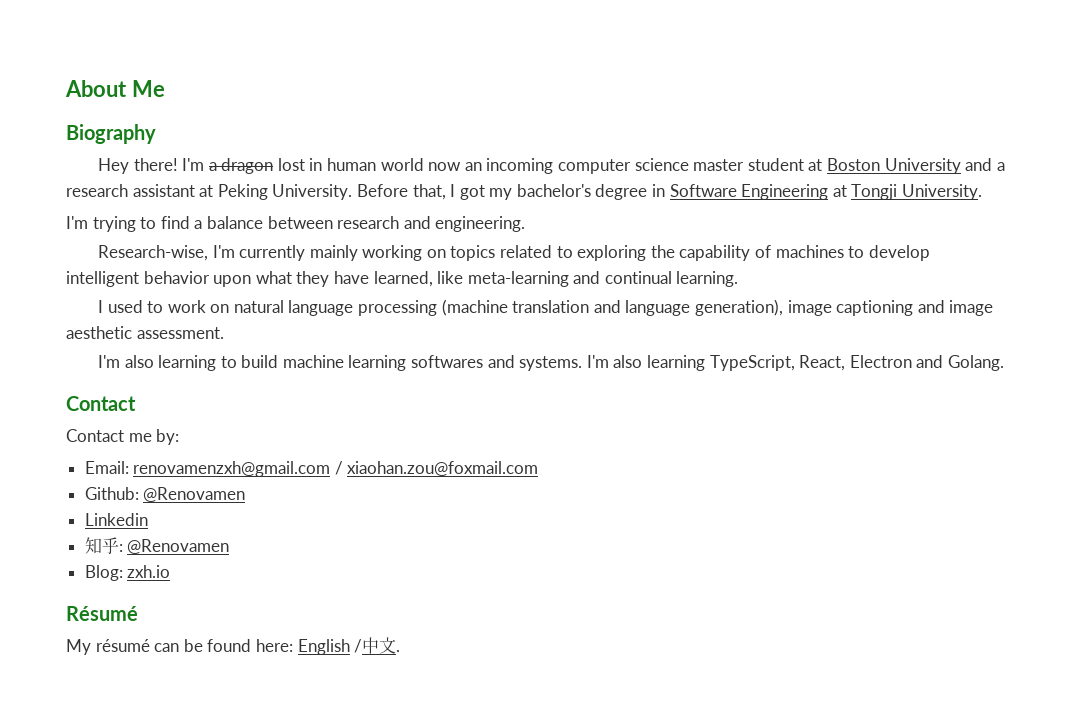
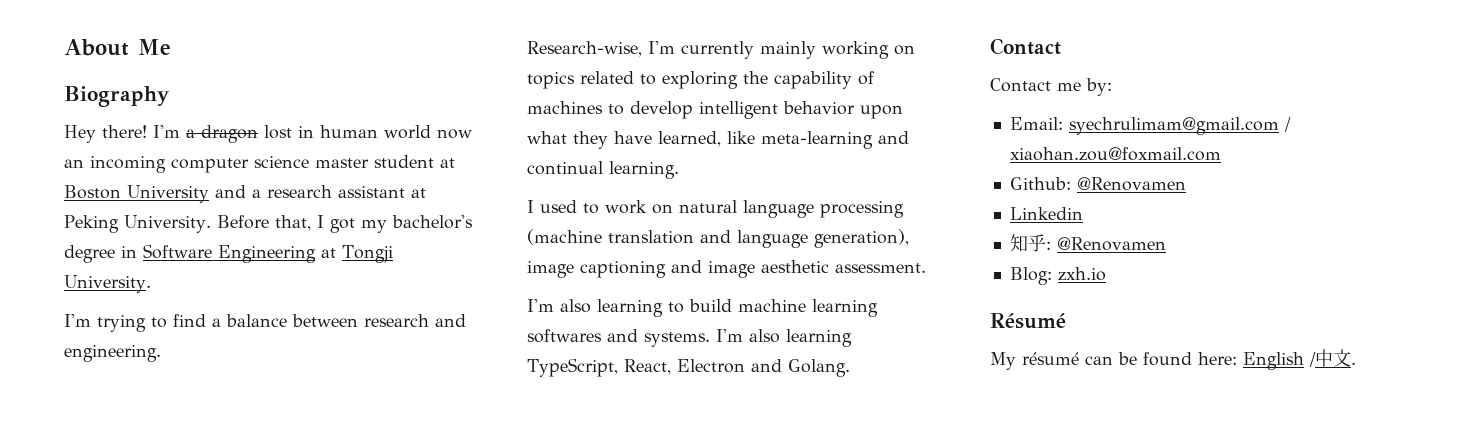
[133,461,331,477] renovamenzxh@gmail.com -> [1068,117,1279,135] syechrulimam@gmail.com

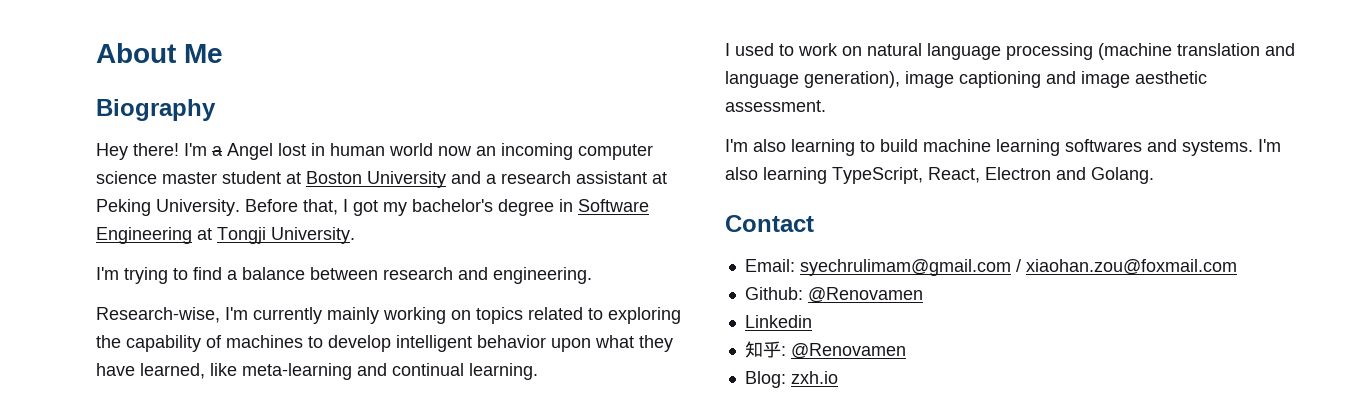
[201,125,258,143] dragon -> [227,143,273,160] Angel
[990,78,1112,96] // Contact me by: -> (814, 223) none
[990,313,1066,329] [990,349,1356,370] // Résumé // My résumé can be found here: English /中文. -> (838, 377) none

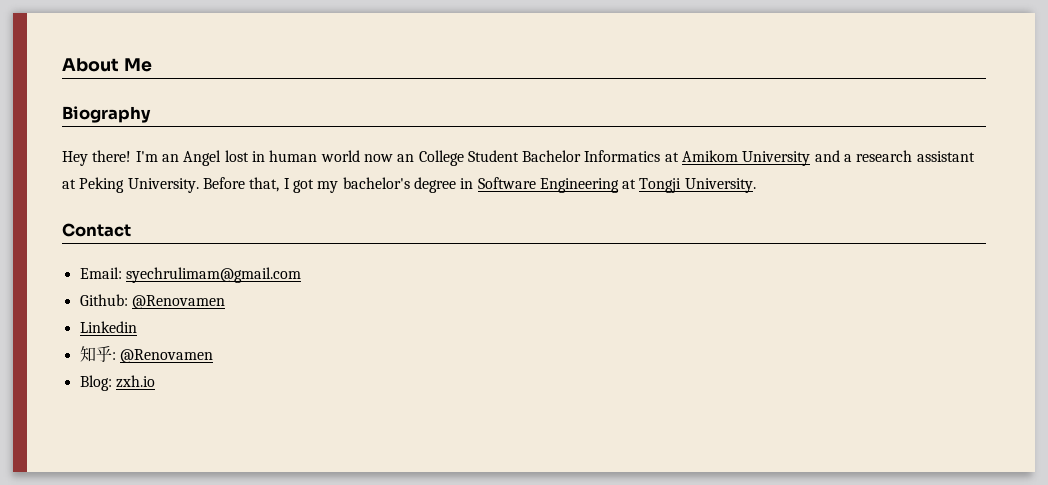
[212,146,223,156] a -> [161,154,179,162] an
[501,143,653,160] [96,171,362,184] incoming computer science master student at Boston -> [418,150,739,166] College Student Bachelor Informatics at Amikom
[96,267,592,284] [96,307,681,324] [96,335,673,352] [96,363,538,380] [725,43,1295,60] [725,71,1207,88] [725,100,826,112] [725,139,1281,156] [725,167,1154,184] // I'm trying to find a balance between research and engineering. // Research-wise, I'm currently mainly working on topics related to exploring the capability of machines to develop intelligent behavior upon what they have learned, like meta-learning and continual learning. // I used to work on natural language processing (machine translation and language generation), image captioning and image aesthetic assessment. // I'm also learning to build machine learning softwares and systems. I'm also learning TypeScript, React, Electron and Golang. -> (756, 185) none
[1015,259,1237,275] / xiaohan.zou@foxmail.com -> (301, 275) none

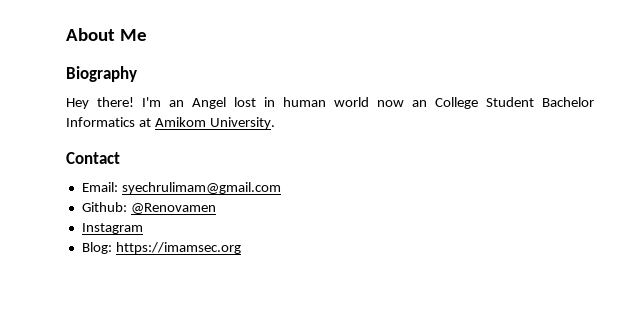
[742,150,975,166] [62,177,682,193] University and a research assistant at Peking University. Before that, I got my bachelor's degree in Software Engineering at Tongji -> (206, 122) none
[79,321,137,333] [79,346,213,363] Linkedin // 知乎: @Renovamen -> [81,223,143,234] Instagram
[115,375,155,388] zxh.io -> [115,242,241,254] https://imamsec.org

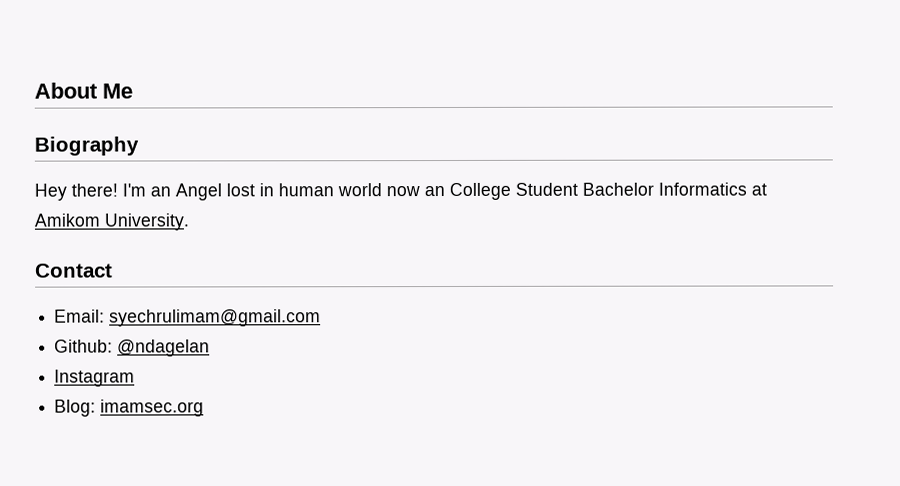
[130,203,216,214] @Renovamen -> [117,339,211,357] @ndagelan
[115,242,241,254] https://imamsec.org -> [100,399,205,417] imamsec.org

